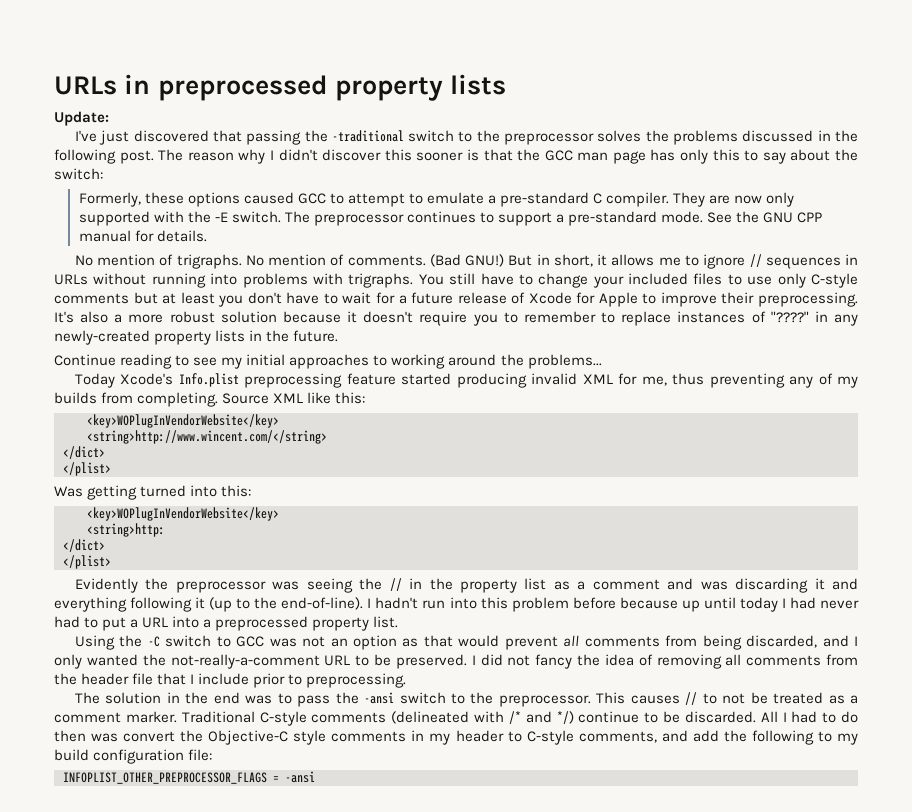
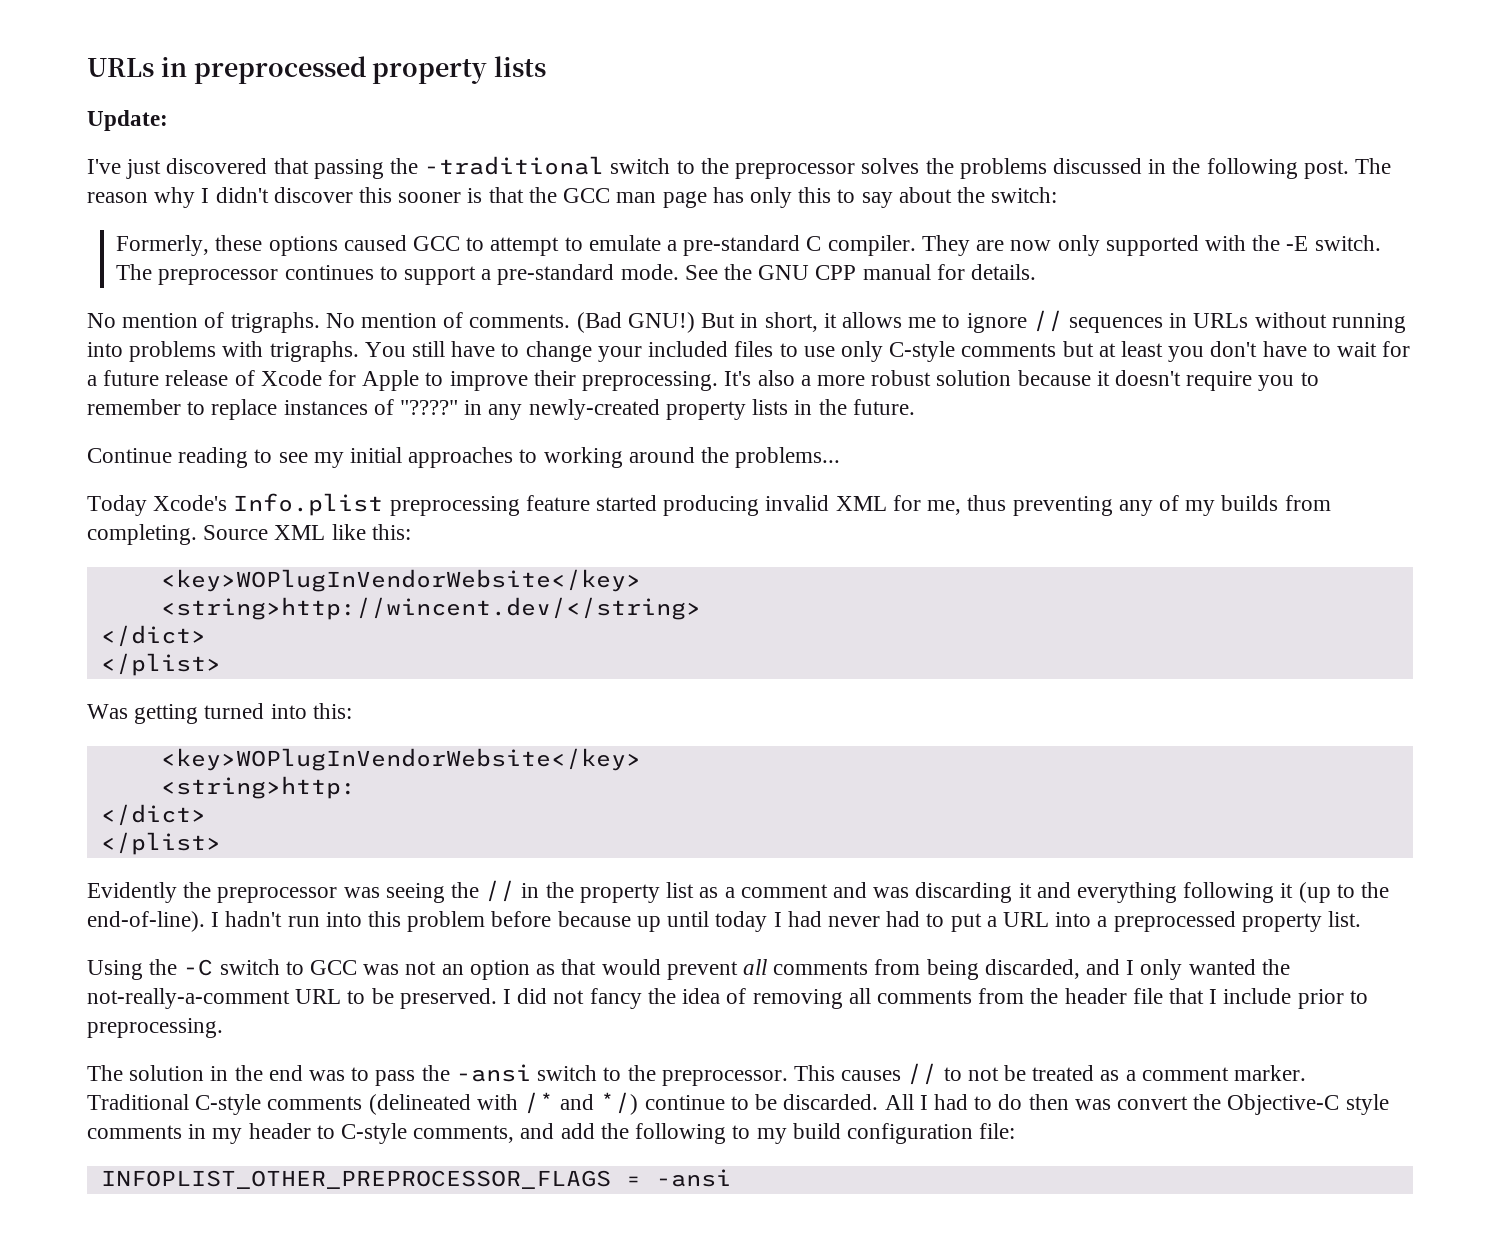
[87,430,327,444] <string>http://www.wincent.com/</string> -> [160,597,701,620] <string>http://wincent.dev/</string>

